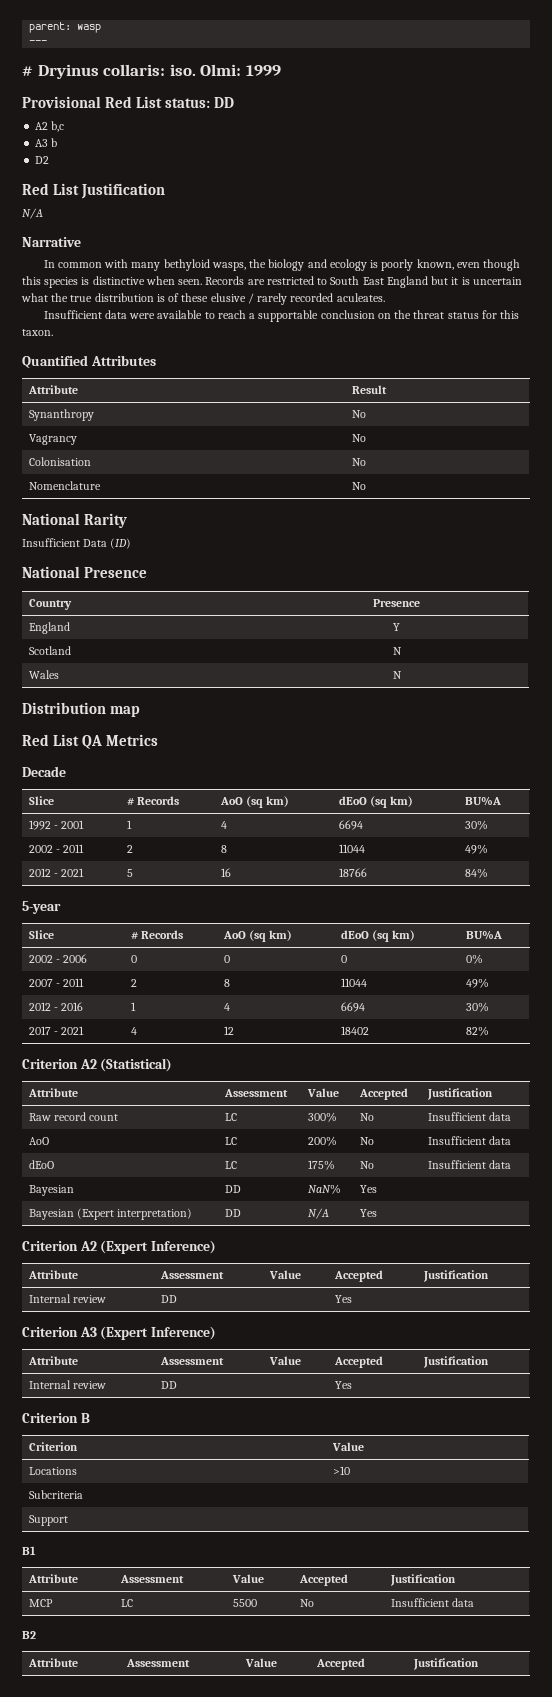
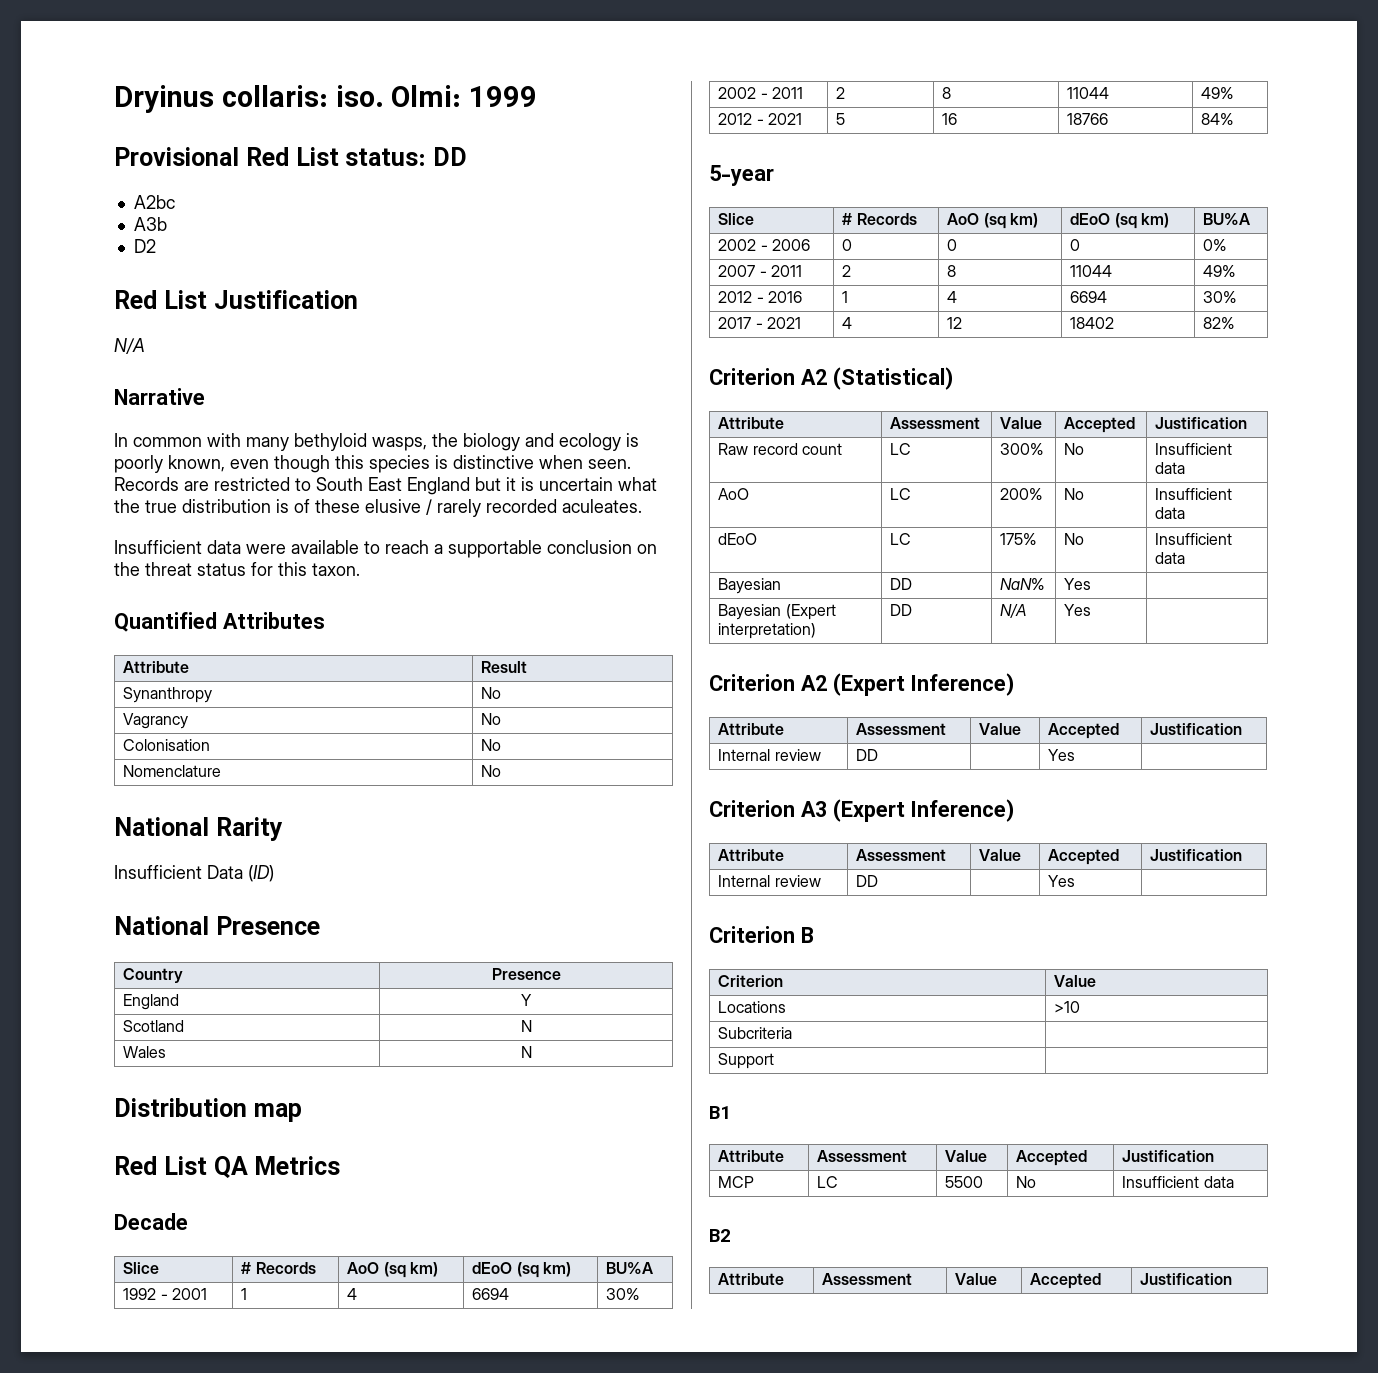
[29,22,102,33] [29,40,48,44] [22,66,33,76] parent: wasp // --- // # -> (114, 99) none
[35,121,65,132] [35,138,58,147] A2 b,c // A3 b -> [133,195,175,209] [133,217,167,231] A2bc // A3b

